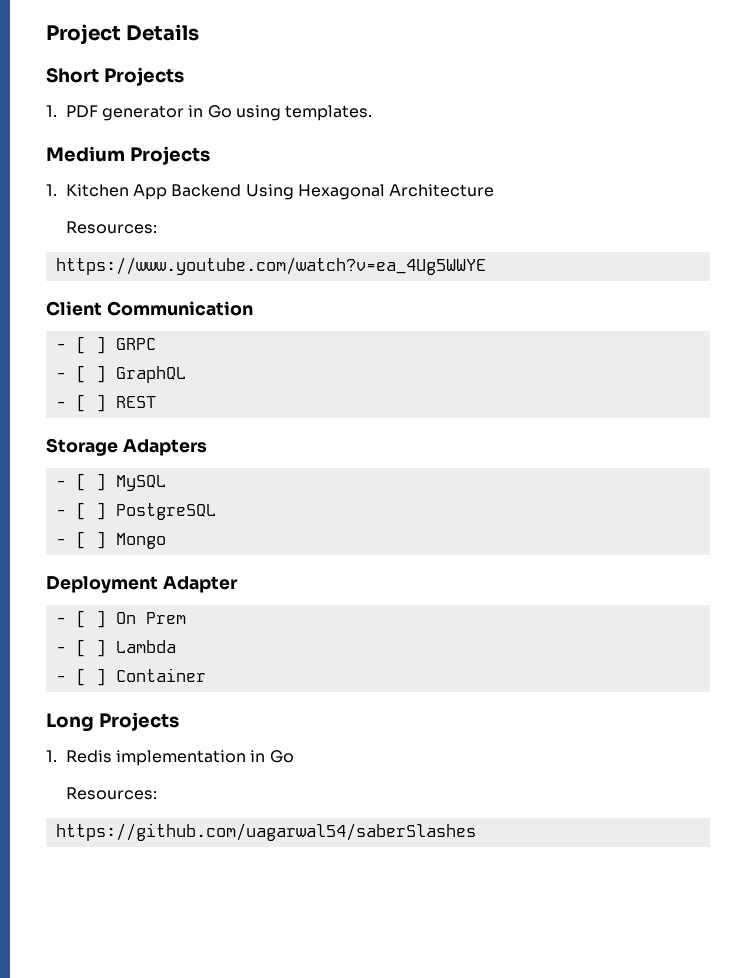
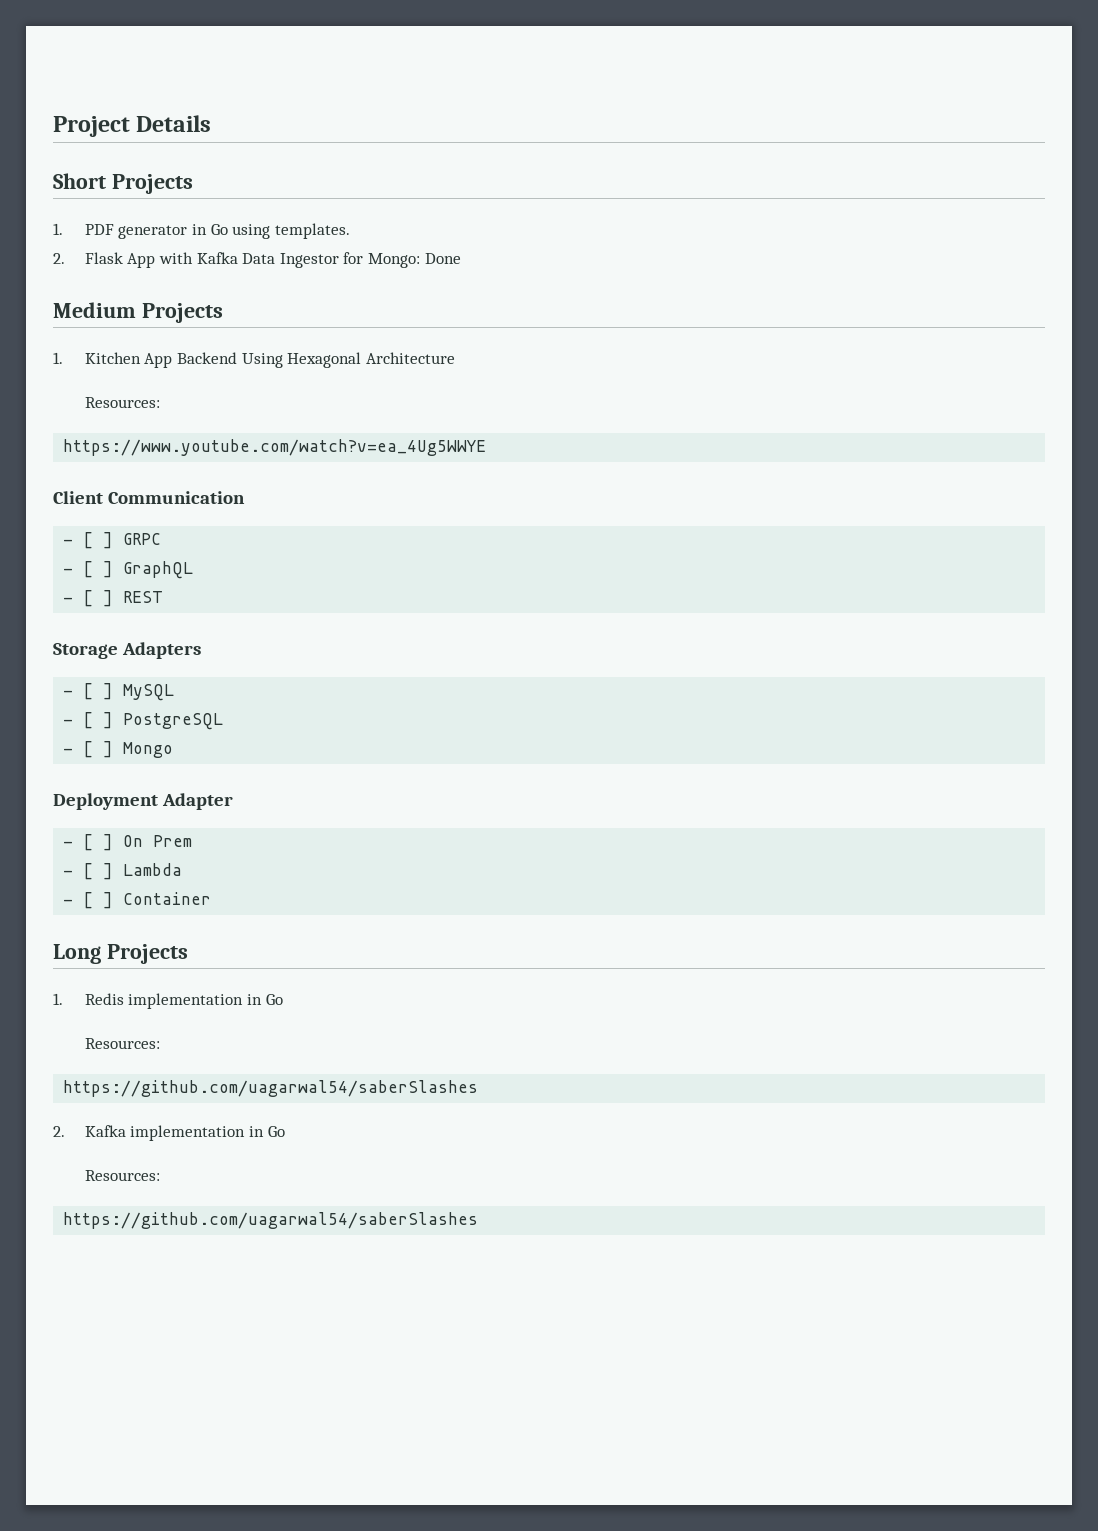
(373, 113) none -> [53,252,461,268] // 2. Flask App with Kafka Data Ingestor for Mongo: Done
(476, 832) none -> [53,1125,285,1141] [84,1170,160,1181] [63,1212,479,1229] // 2. Kafka implementation in Go // Resources: // https://github.com/uagarwal54/saberSlashes

